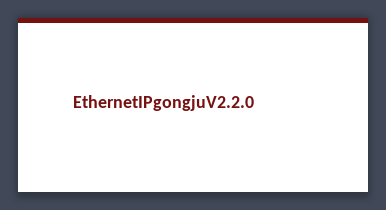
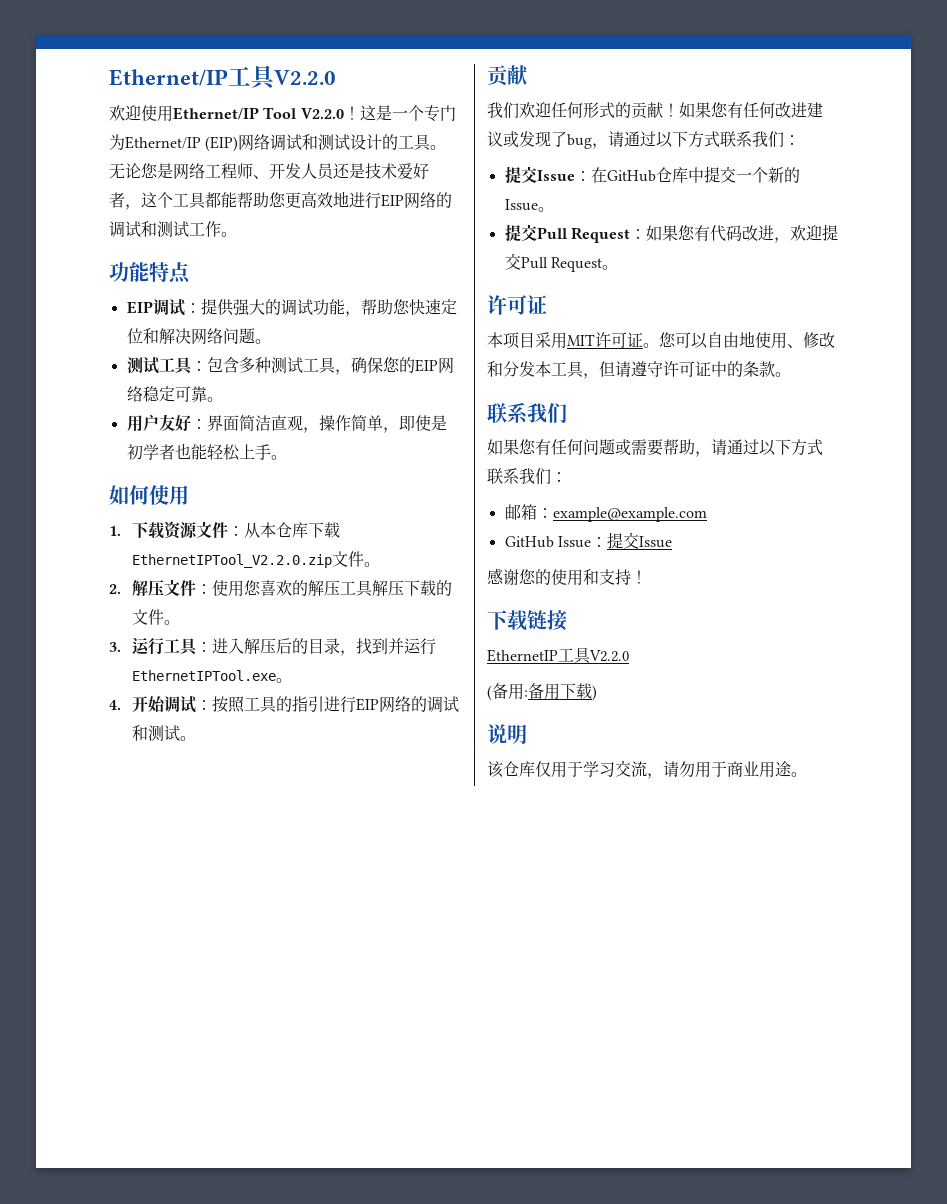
[73,95,254,111] EthernetIPgongjuV2.2.0 -> [109,65,336,90] [109,105,456,122] [109,134,447,152] [109,163,429,180] [109,191,452,210] [109,221,237,238] [109,262,191,284] [126,298,457,317] [126,328,271,345] [126,357,454,375] [126,386,223,402] [126,414,447,433] [126,443,287,461] [109,485,189,505] [109,521,340,539] [131,551,380,568] [109,579,452,597] [131,609,180,625] [109,637,436,656] [131,670,292,683] [109,696,459,713] [131,725,196,741] [487,65,528,87] [487,102,823,119] [487,131,800,149] [504,166,800,184] [504,199,554,212] [504,224,838,243] [504,253,618,272] [487,295,547,315] [487,331,835,349] [487,361,791,379] [487,402,567,424] [487,439,823,457] [487,468,567,485] [504,504,707,522] [504,532,672,549] [487,568,647,586] [487,610,567,631] [487,647,629,664] [487,683,597,701] [487,724,527,744] [487,760,807,779] Ethernet/IP工具V2.2.0 // 欢迎使用Ethernet/IP Tool V2.2.0！这是一个专门为Ethernet/IP (EIP)网络调试和测试设计的工具。无论您是网络工程师、开发人员还是技术爱好者，这个工具都能帮助您更高效地进行EIP网络的调试和测试工作。 // 功能特点 // EIP调试：提供强大的调试功能，帮助您快速定位和解决网络问题。 // 测试工具：包含多种测试工具，确保您的EIP网络稳定可靠。 // 用户友好：界面简洁直观，操作简单，即使是初学者也能轻松上手。 // 如何使用 // 1.下载资源文件：从本仓库下载EthernetIPTool_V2.2.0.zip文件。 // 2.解压文件：使用您喜欢的解压工具解压下载的文件。 // 3.运行工具：进入解压后的目录，找到并运行EthernetIPTool.exe。 // 4.开始调试：按照工具的指引进行EIP网络的调试和测试。 // 贡献 // 我们欢迎任何形式的贡献！如果您有任何改进建议或发现了bug，请通过以下方式联系我们： // 提交Issue：在GitHub仓库中提交一个新的Issue。 // 提交Pull Request：如果您有代码改进，欢迎提交Pull Request。 // 许可证 // 本项目采用MIT许可证。您可以自由地使用、修改和分发本工具，但请遵守许可证中的条款。 // 联系我们 // 如果您有任何问题或需要帮助，请通过以下方式联系我们： // 邮箱：example@example.com // GitHub Issue：提交Issue // 感谢您的使用和支持！ // 下载链接 // EthernetIP工具V2.2.0 // (备用:备用下载) // 说明 // 该仓库仅用于学习交流，请勿用于商业用途。

